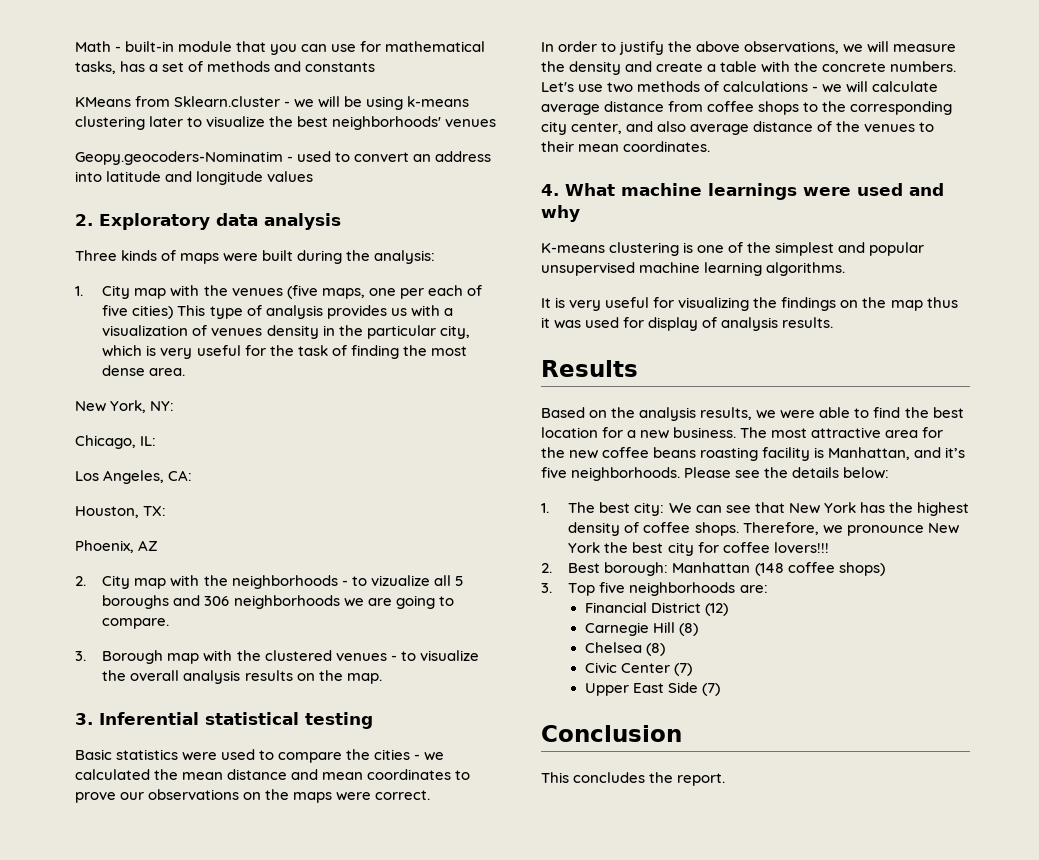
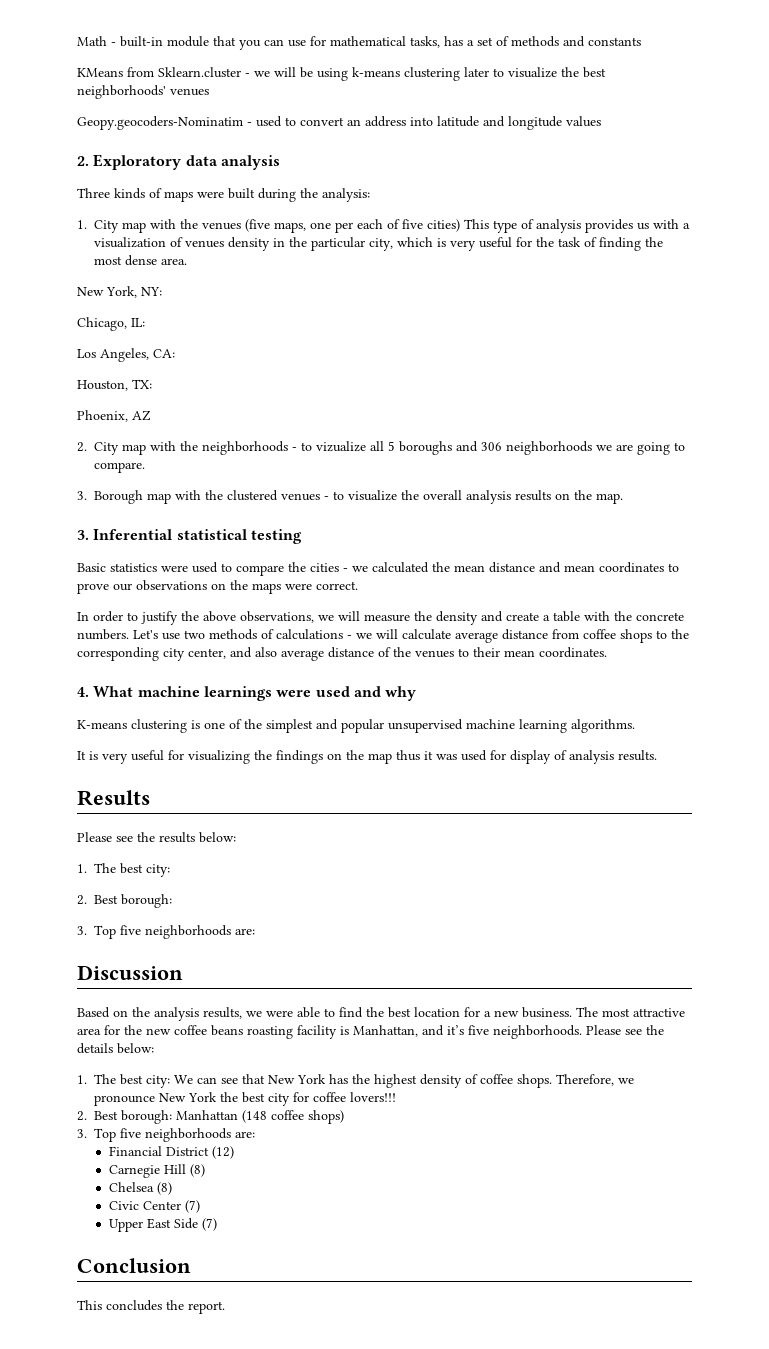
(638, 368) none -> [77,832,236,843] [77,863,170,877] [77,894,172,908] [77,925,255,939] [77,965,183,980] // Please see the results below: // 1. The best city: // 2. Best borough: // 3. Top five neighborhoods are: // Discussion

